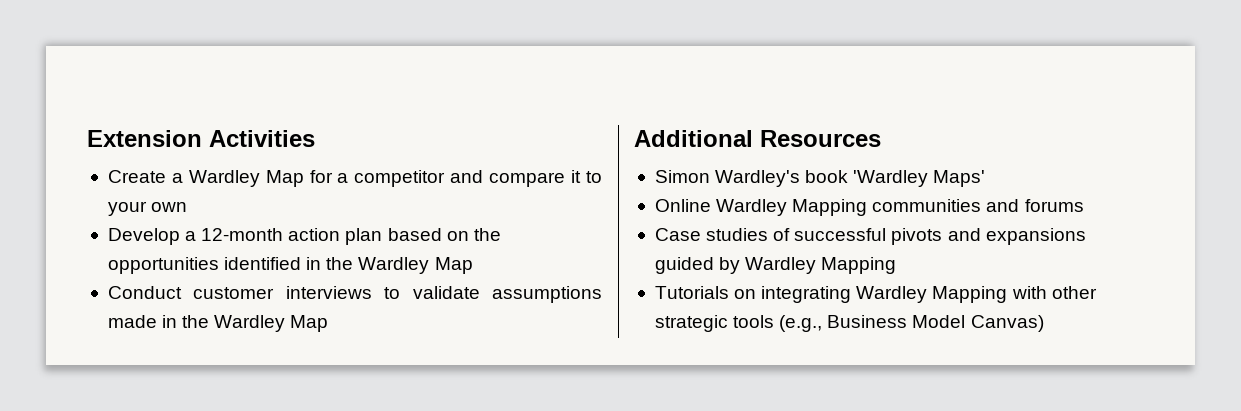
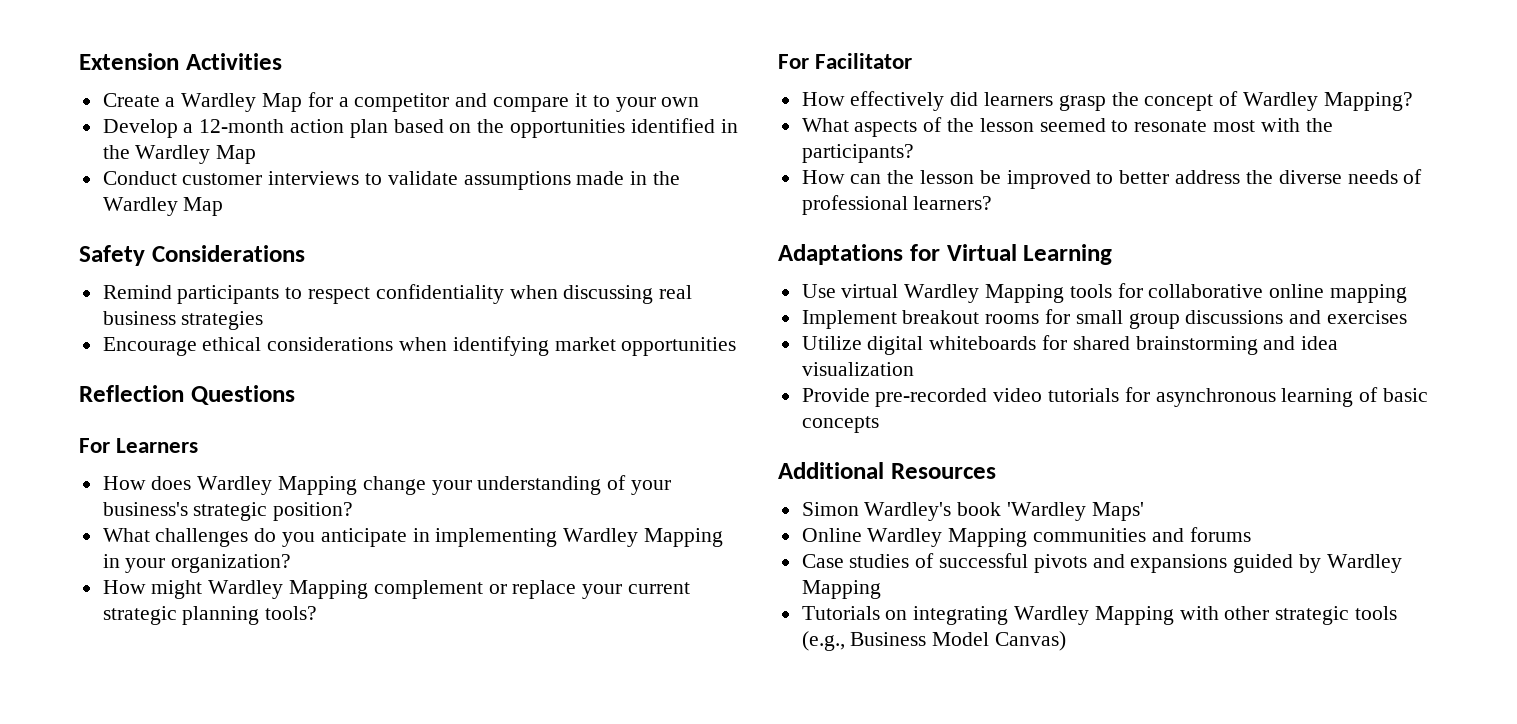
(329, 323) none -> [79,245,305,266] [102,284,693,304] [102,311,264,330] [102,336,737,356] [79,385,295,405] [79,438,199,453] [102,475,672,495] [102,502,354,521] [102,528,724,547] [102,554,292,573] [102,580,691,599] [102,606,318,625] [778,53,913,69] [801,91,1413,111] [801,117,1333,137] [801,144,914,163] [801,169,1423,189] [801,195,993,215] [778,244,1113,265] [801,283,1408,303] [801,309,1408,329] [801,335,1339,355] [801,362,914,376] [801,387,1429,407] [801,416,879,433] // Safety Considerations // Remind participants to respect confidentiality when discussing real business strategies // Encourage ethical considerations when identifying market opportunities // Reflection Questions // For Learners // How does Wardley Mapping change your understanding of your business's strategic position? // What challenges do you anticipate in implementing Wardley Mapping in your organization? // How might Wardley Mapping complement or replace your current strategic planning tools? // For Facilitator // How effectively did learners grasp the concept of Wardley Mapping? // What aspects of the lesson seemed to resonate most with the participants? // How can the lesson be improved to better address the diverse needs of professional learners? // Adaptations for Virtual Learning // Use virtual Wardley Mapping tools for collaborative online mapping // Implement breakout rooms for small group discussions and exercises // Utilize digital whiteboards for shared brainstorming and idea visualization // Provide pre-recorded video tutorials for asynchronous learning of basic concepts

